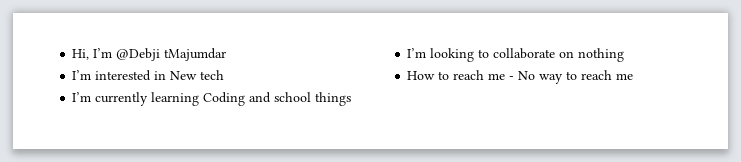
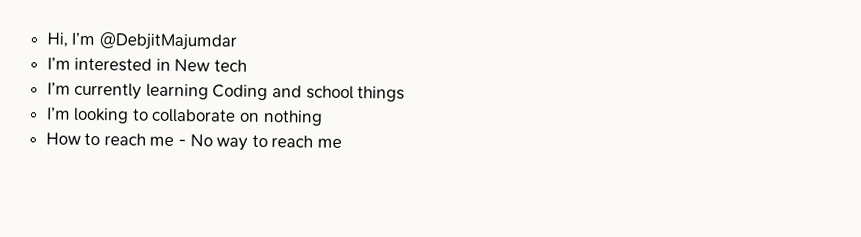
[116,48,227,61] @Debji tMajumdar -> [98,32,237,51] @DebjitMajumdar

